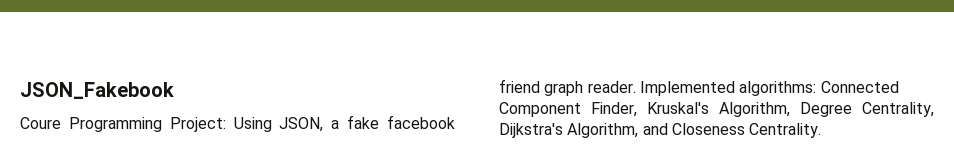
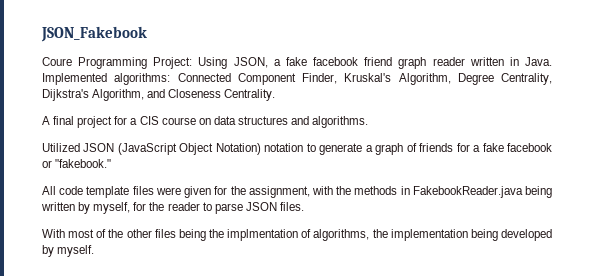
[587,81,636,93] reader. -> [432,57,552,66] reader written in Java.
(822, 130) none -> [42,116,369,128] [42,143,552,155] [42,159,112,168] [42,186,552,198] [41,202,304,214] [42,229,553,241] [42,245,95,257] // A final project for a CIS course on data structures and algorithms. // Utilized JSON (JavaScript Object Notation) notation to generate a graph of friends for a fake facebook or "fakebook." // All code template files were given for the assignment, with the methods in FakebookReader.java being written by myself, for the reader to parse JSON files. // With most of the other files being the implmentation of algorithms, the implementation being developed by myself.

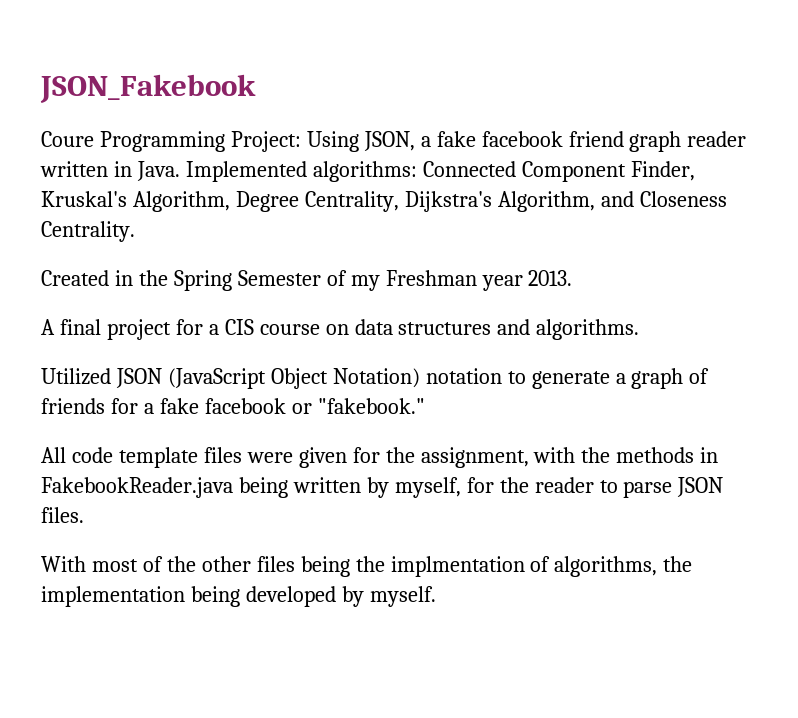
(276, 95) none -> [41,270,573,291] // Created in the Spring Semester of my Freshman year 2013.

